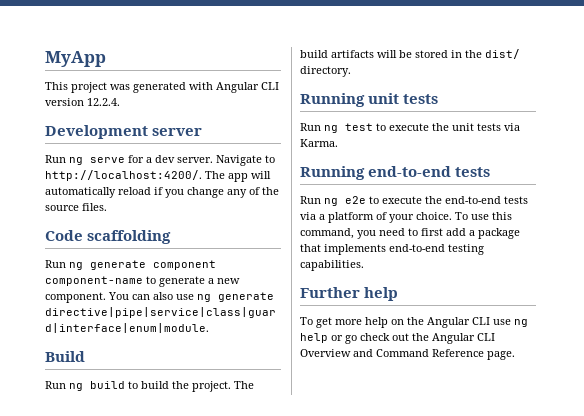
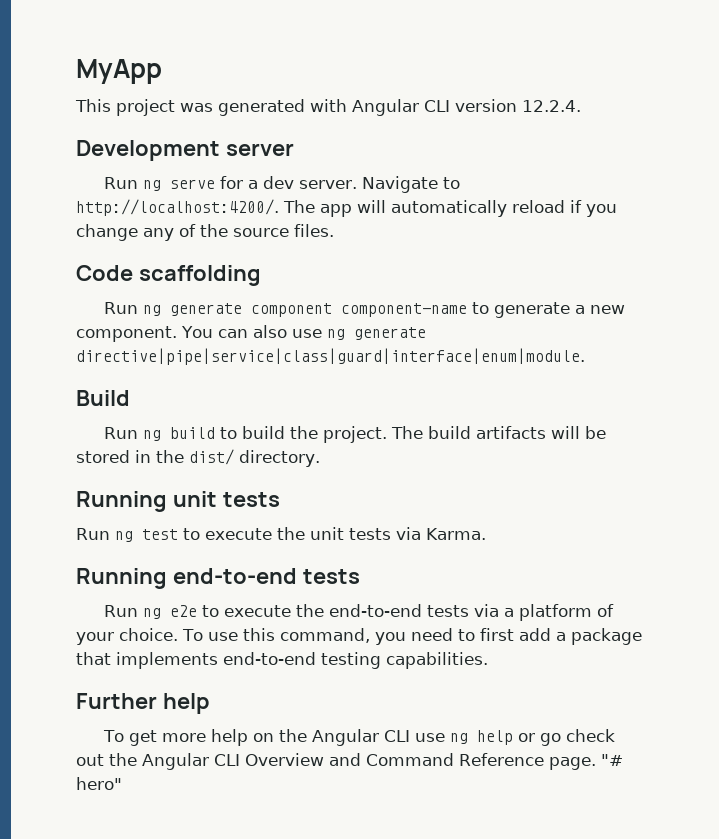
(515, 355) none -> [601,754,623,766] [76,777,122,790] "# hero"

